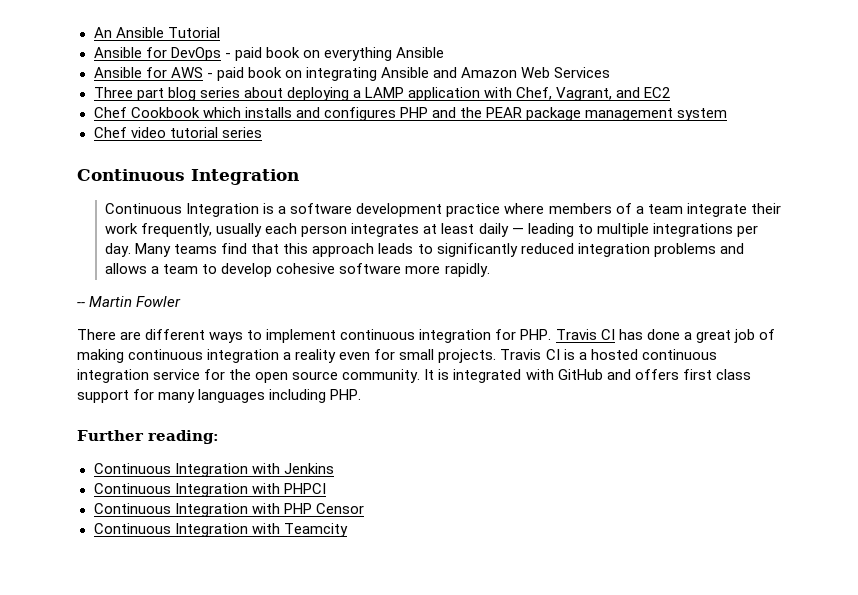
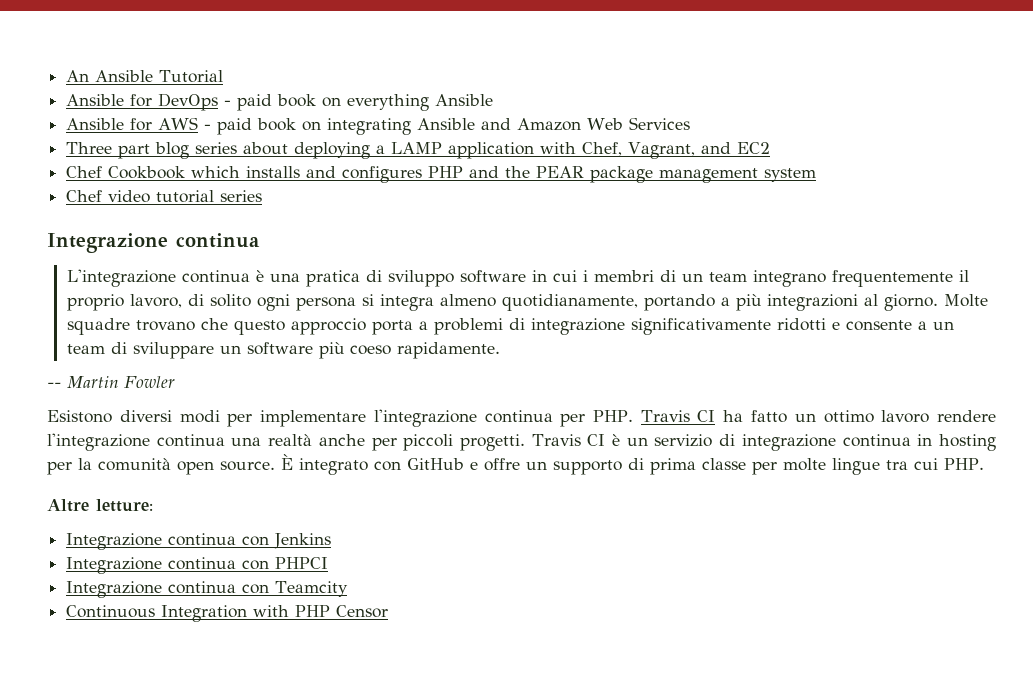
[77,169,299,185] [105,203,781,217] [105,223,758,237] [105,243,744,257] [105,263,490,277] [77,296,182,307] [77,329,775,343] [77,349,717,363] [77,369,751,383] [77,389,362,403] [77,430,219,444] [93,463,334,477] [93,483,326,497] Continuous Integration // Continuous Integration is a software development practice where members of a team integrate their work frequently, usually each person integrates at least daily — leading to multiple integrations per day. Many teams find that this approach leads to significantly reduced integration problems and allows a team to develop cohesive software more rapidly. // -- Martin Fowler // There are different ways to implement continuous integration for PHP. Travis CI has done a great job of making continuous integration a reality even for small projects. Travis CI is a hosted continuous integration service for the open source community. It is integrated with GitHub and offers first class support for many languages including PHP. // Further reading: // Continuous Integration with Jenkins // Continuous Integration with PHPCI -> [47,233,260,253] [66,269,969,287] [66,294,988,311] [66,318,954,335] [66,342,500,359] [47,376,175,388] [47,409,996,427] [47,433,997,451] [47,454,984,475] [47,499,153,512] [66,533,332,550] [66,557,329,574] [66,581,349,598] Integrazione continua // L'integrazione continua è una pratica di sviluppo software in cui i membri di un team integrano frequentemente il proprio lavoro, di solito ogni persona si integra almeno quotidianamente, portando a più integrazioni al giorno. Molte squadre trovano che questo approccio porta a problemi di integrazione significativamente ridotti e consente a un team di sviluppare un software più coeso rapidamente. // -- Martin Fowler // Esistono diversi modi per implementare l'integrazione continua per PHP. Travis CI ha fatto un ottimo lavoro rendere l'integrazione continua una realtà anche per piccoli progetti. Travis CI è un servizio di integrazione continua in hosting per la comunità open source. È integrato con GitHub e offre un supporto di prima classe per molte lingue tra cui PHP. // Altre letture: // Integrazione continua con Jenkins // Integrazione continua con PHPCI // Integrazione continua con Teamcity
[93,523,348,537] // Continuous Integration with Teamcity -> (389, 611) none

